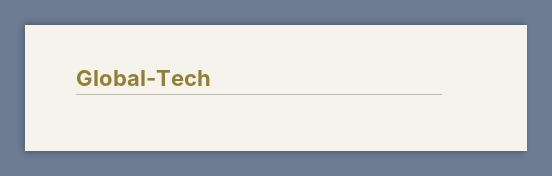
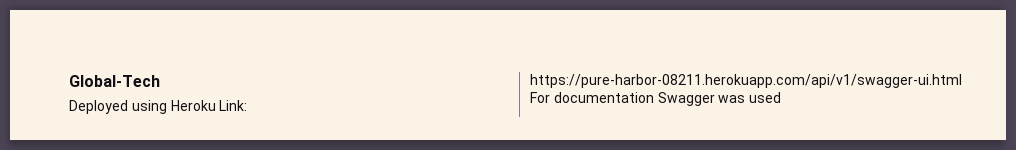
(211, 78) none -> [69,100,248,114] [530,74,962,88] [530,92,782,106] // Deployed using Heroku Link: https://pure-harbor-08211.herokuapp.com/api/v1/swagger-ui.html For documentation Swagger was used

